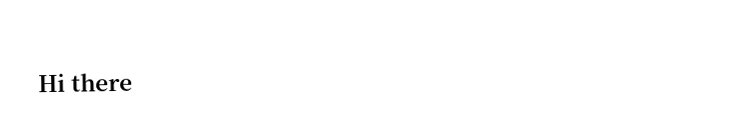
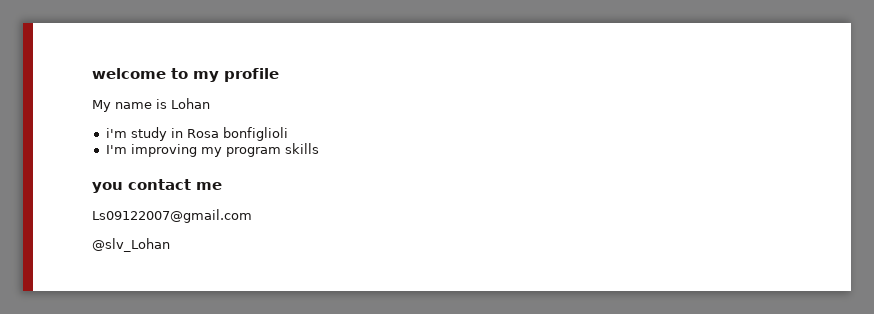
[38,72,134,93] Hi there -> [92,68,279,82] [92,98,210,112] [105,127,288,141] [105,143,319,157] [92,179,222,193] [92,209,252,223] [92,238,170,252] welcome to my profile // My name is Lohan // i'm study in Rosa bonfiglioli // I'm improving my program skills // you contact me // Ls09122007@gmail.com // @slv_Lohan

